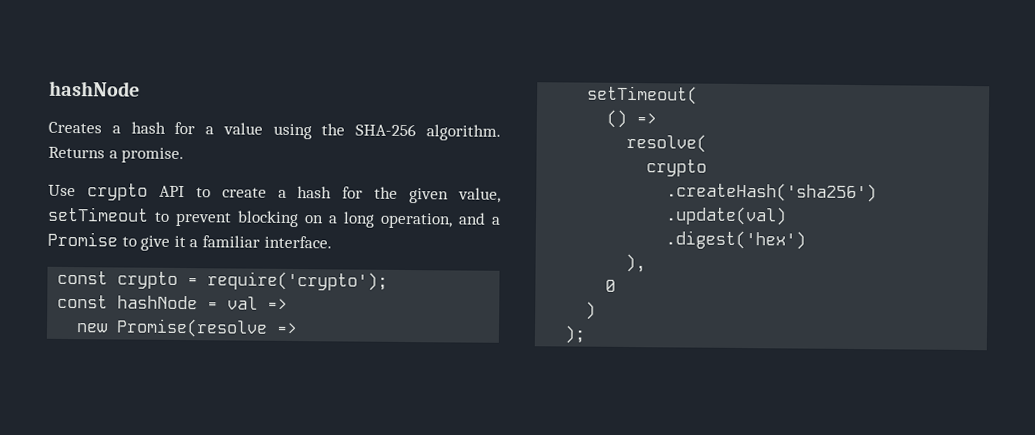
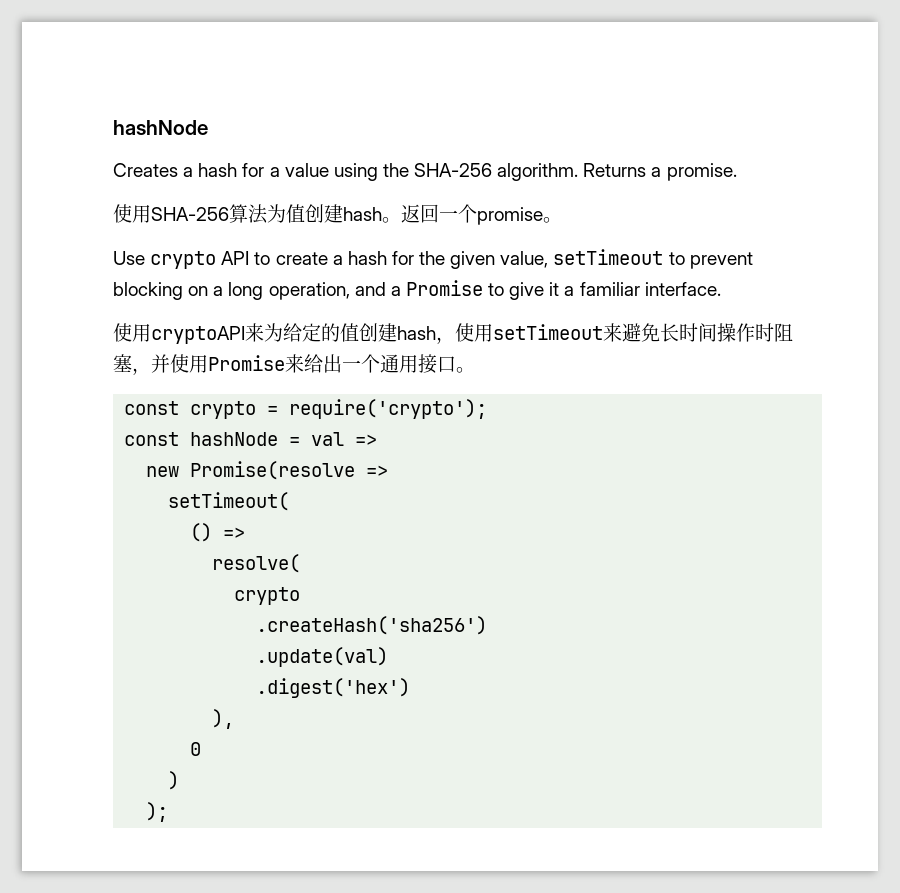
(185, 155) none -> [113,204,562,225] // 使用SHA-256算法为值创建hash。返回一个promise。
(332, 242) none -> [113,323,793,344] [113,354,475,375] // 使用cryptoAPI来为给定的值创建hash，使用setTimeout来避免长时间操作时阻塞，并使用Promise来给出一个通用接口。

